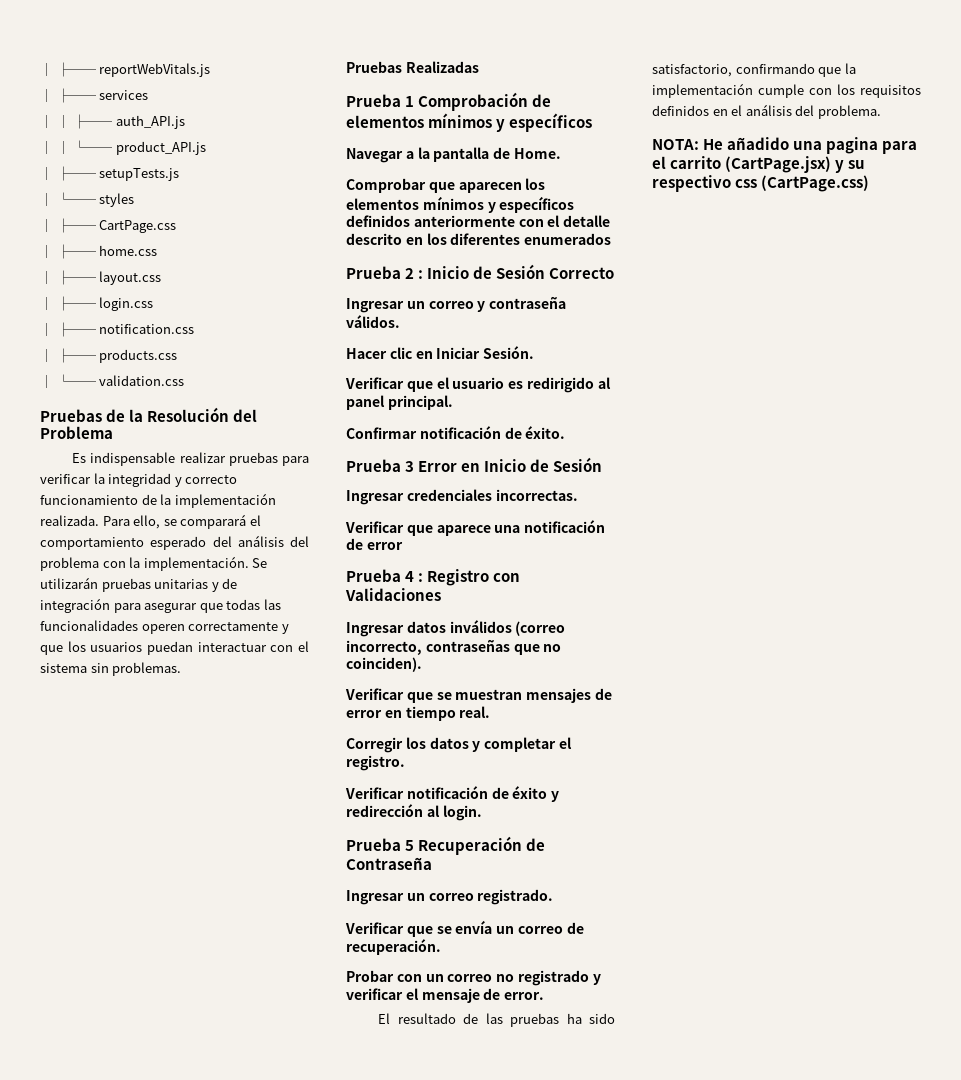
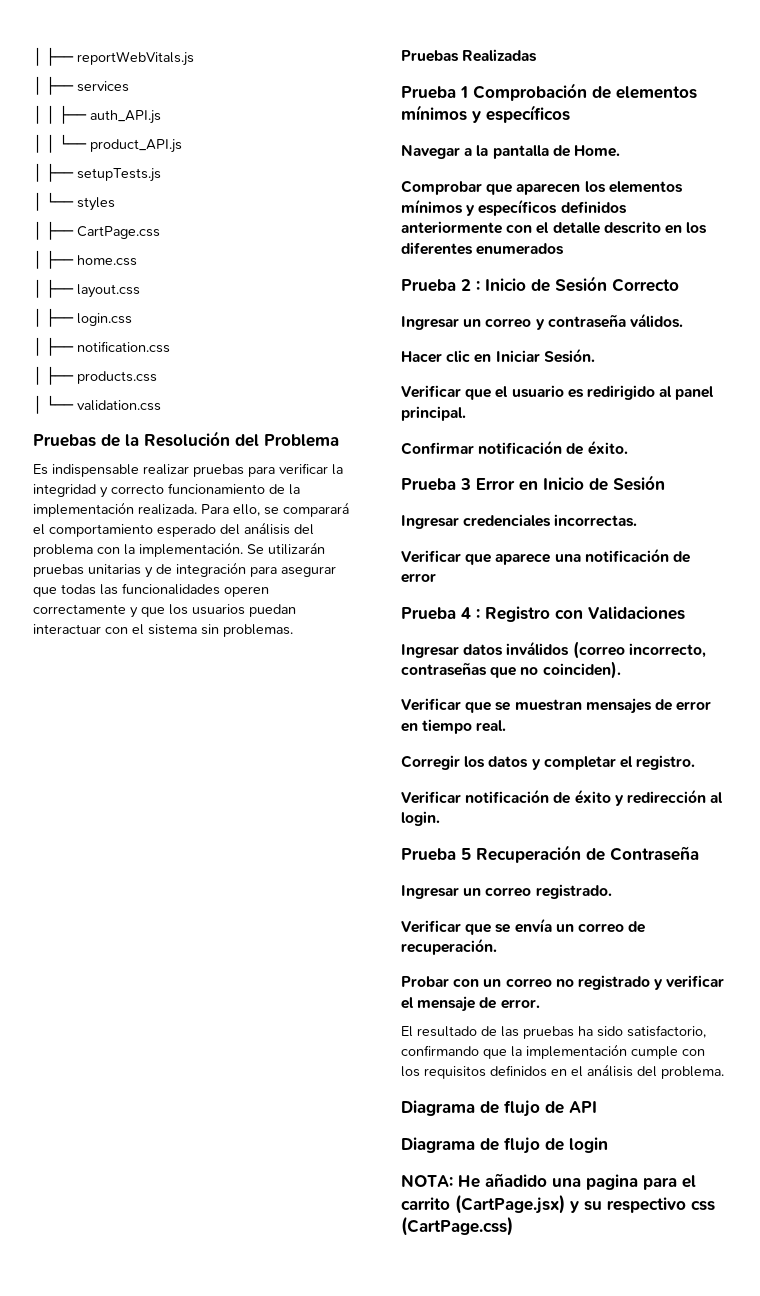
(881, 112) none -> [401,1100,597,1117] [401,1137,608,1154] // Diagrama de flujo de API // Diagrama de flujo de login

